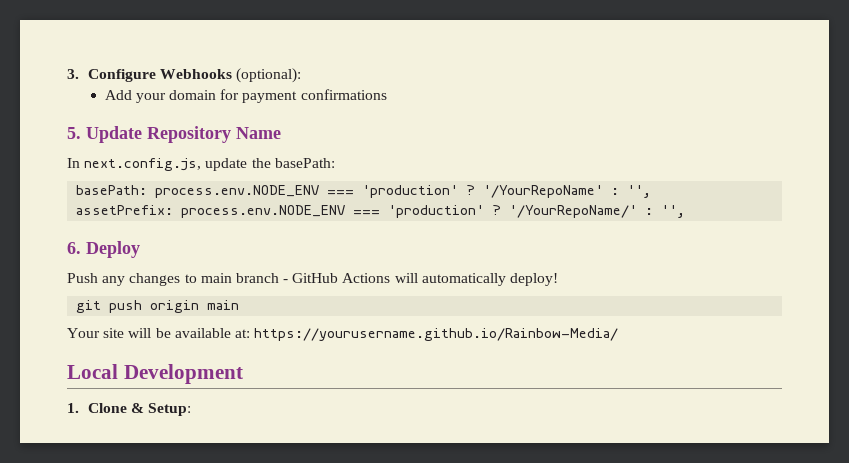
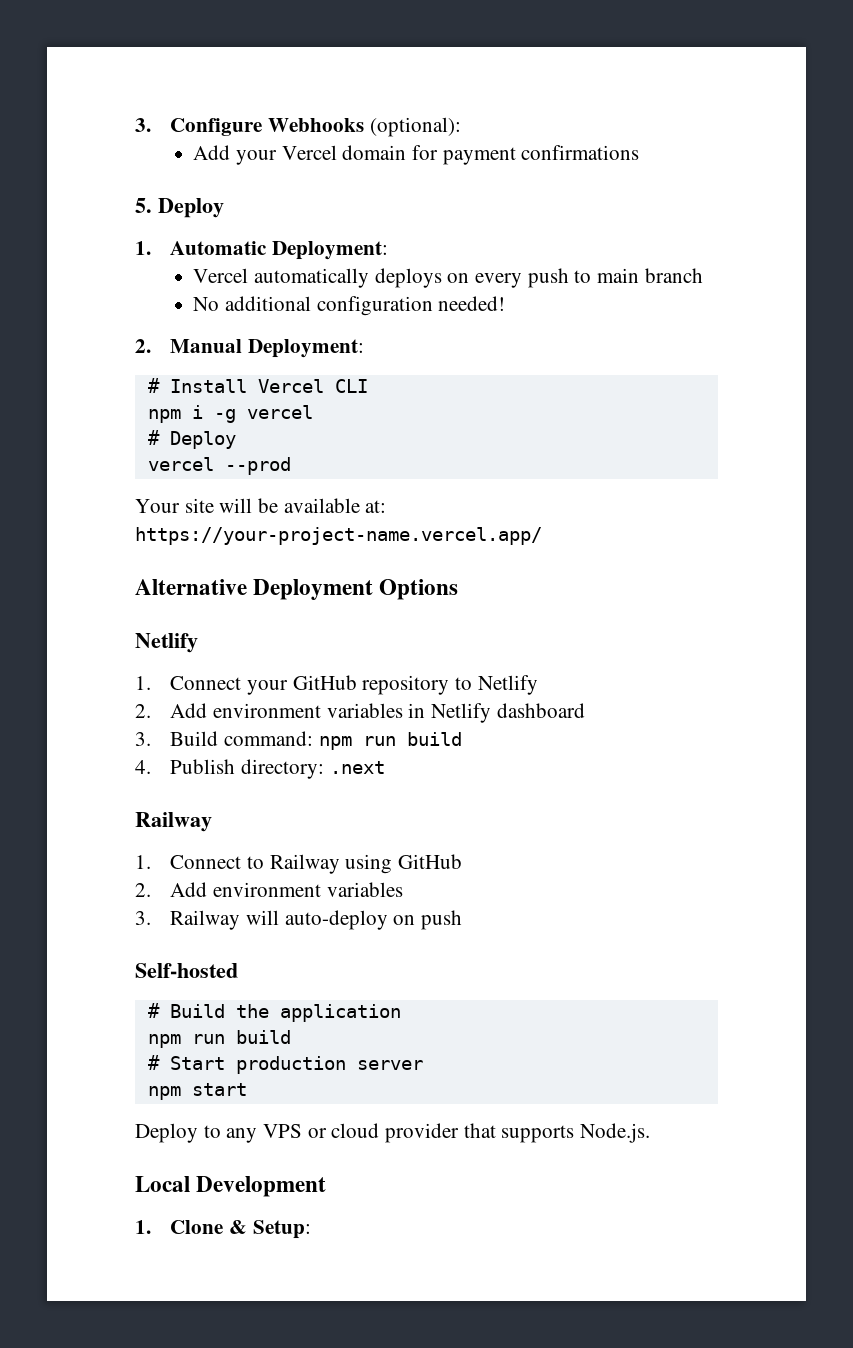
(166, 98) none -> [281,145,337,160] Vercel
[86,126,281,143] [67,158,335,171] [76,185,652,198] [76,205,686,218] [67,241,140,258] [67,273,559,286] [76,300,240,313] Update Repository Name // In next.config.js, update the basePath: // basePath: process.env.NODE_ENV === 'production' ? '/YourRepoName' : '', // assetPrefix: process.env.NODE_ENV === 'production' ? '/YourRepoName/' : '', // 6. Deploy // Push any changes to main branch - GitHub Actions will automatically deploy! // git push origin main -> [158,198,224,218] [135,241,388,260] [193,268,703,288] [193,296,506,316] [135,339,364,358] [147,378,368,393] [147,405,313,423] [147,430,236,449] [147,457,291,475] Deploy // 1. Automatic Deployment: // Vercel automatically deploys on every push to main branch // No additional configuration needed! // 2. Manual Deployment: // # Install Vercel CLI // npm i -g vercel // # Deploy // vercel --prod
[254,328,619,341] https://yourusername.github.io/Rainbow-Media/ -> [135,527,542,545] [135,579,459,600] [135,633,198,653] [135,675,538,695] [135,703,585,723] [135,731,462,750] [135,759,385,779] [135,812,212,832] [135,854,462,874] [135,882,403,897] [135,910,462,930] [135,963,238,978] [147,1003,401,1022] [147,1030,291,1048] [147,1055,423,1074] [147,1083,247,1100] [135,1123,651,1143] https://your-project-name.vercel.app/ // Alternative Deployment Options // Netlify // 1. Connect your GitHub repository to Netlify // 2. Add environment variables in Netlify dashboard // 3. Build command: npm run build // 4. Publish directory: .next // Railway // 1. Connect to Railway using GitHub // 2. Add environment variables // 3. Railway will auto-deploy on push // Self-hosted // # Build the application // npm run build // # Start production server // npm start // Deploy to any VPS or cloud provider that supports Node.js.

